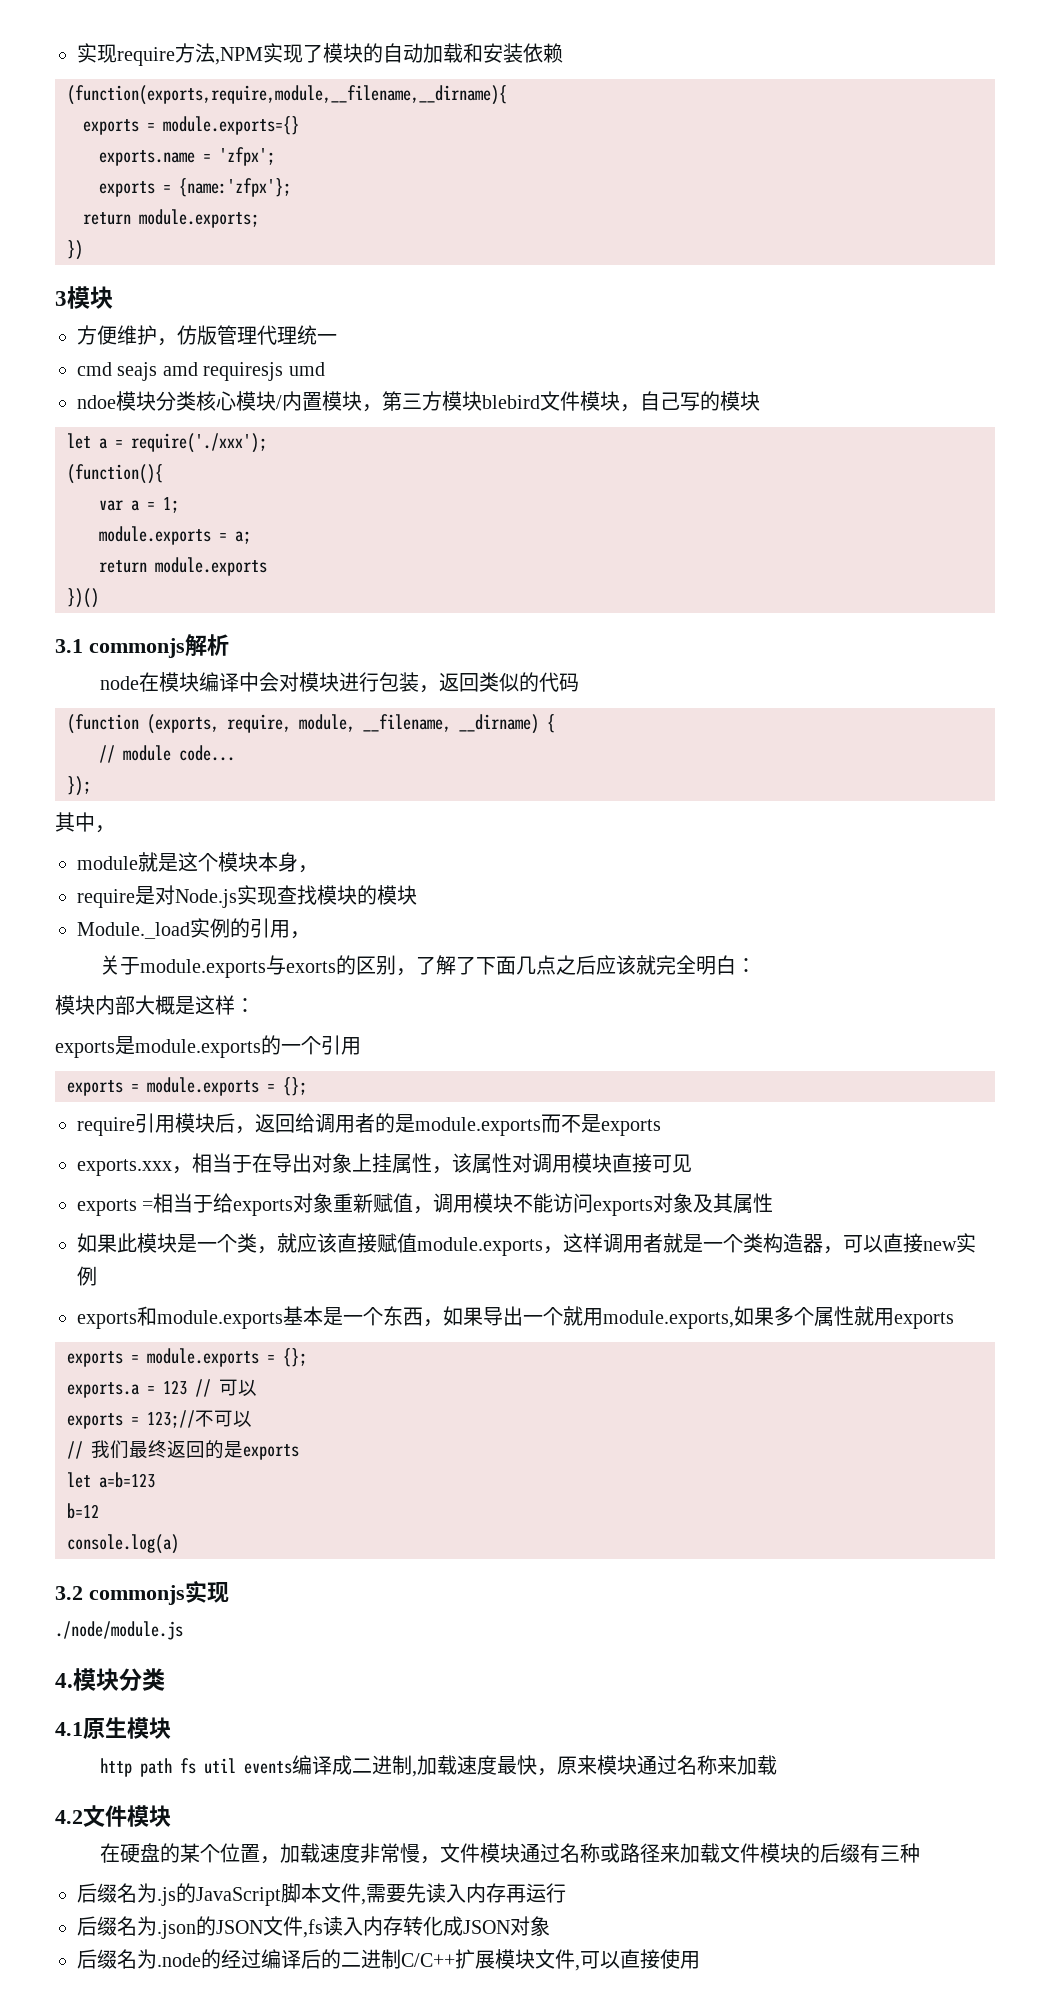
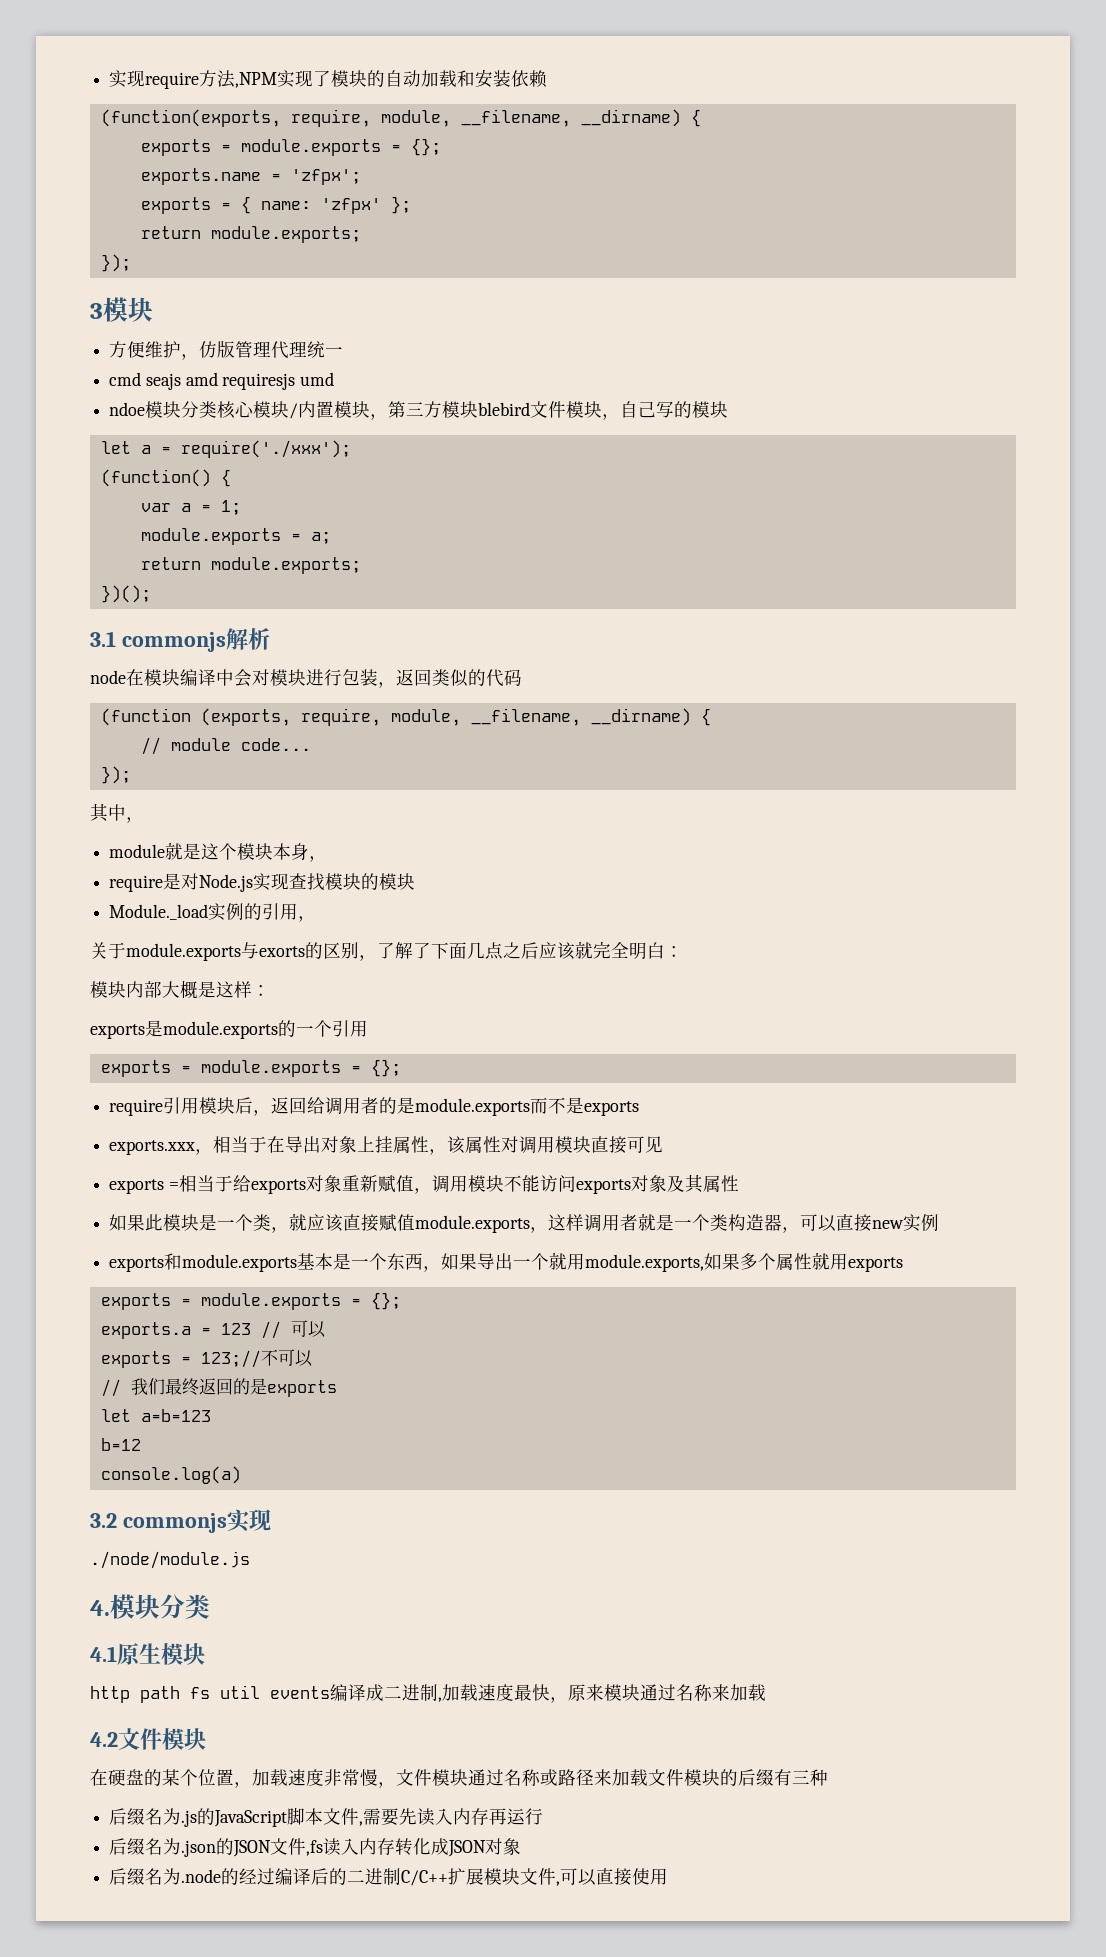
[67,85,507,105] [83,116,299,135] (function(exports,require,module,__filename,__dirname){ // exports = module.exports={} -> [100,109,701,127] [140,138,441,156] (function(exports, require, module, __filename, __dirname) { // exports = module.exports = {};
[179,178,291,197] [83,209,259,228] [67,240,83,260] {name:'zfpx'}; // return module.exports; // }) -> [240,196,411,214] [140,226,361,243] [100,254,131,272] { name: 'zfpx' }; // return module.exports; // });
[67,464,163,484] (function(){ -> [100,469,231,487] (function() {
[155,557,267,576] [67,588,99,608] module.exports // })() -> [210,557,361,574] [100,585,151,603] module.exports; // })();

